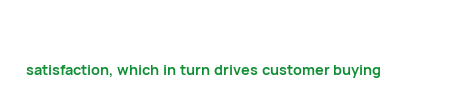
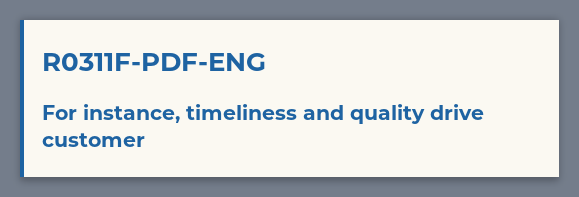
[26,65,382,78] satisfaction, which in turn drives customer buying -> [42,53,266,71] [42,104,484,124] [42,133,145,147] R0311F-PDF-ENG // For instance, timeliness and quality drive customer

